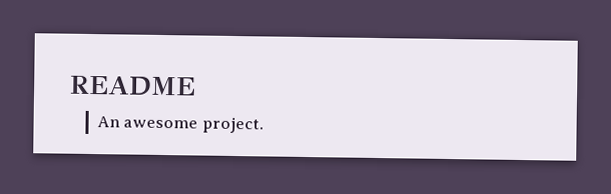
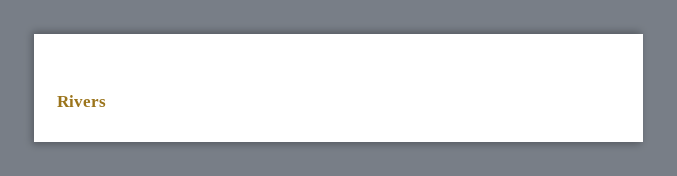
[70,75,196,97] [96,116,264,134] README // An awesome project. -> [57,95,106,107] Rivers

